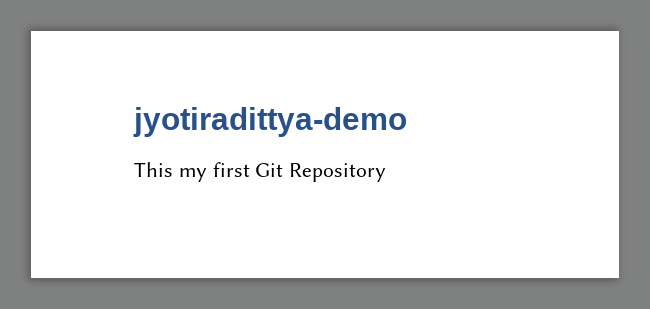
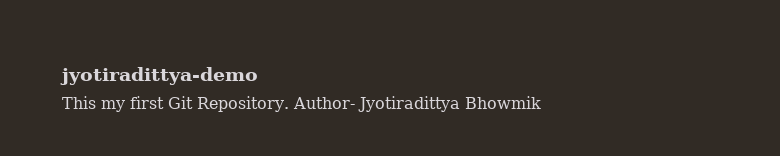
[289,163,387,182] Repository -> [197,96,541,112] Repository. Author- Jyotiradittya Bhowmik

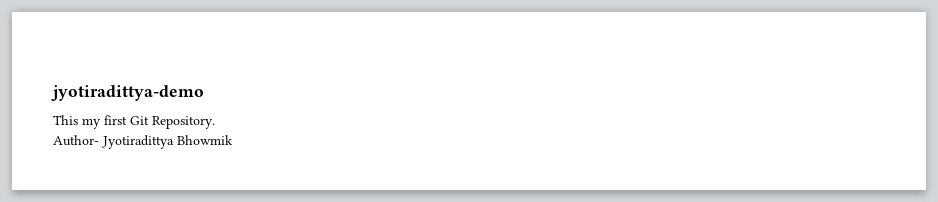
(289, 104) none -> (215, 122) //

